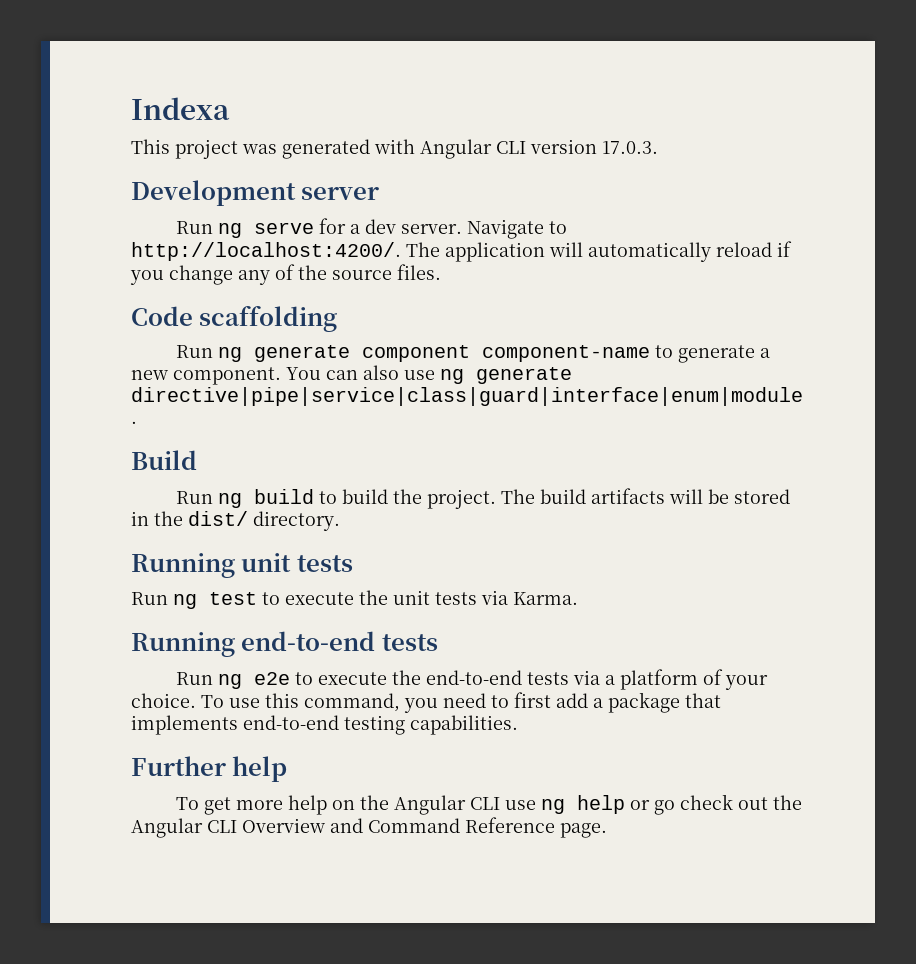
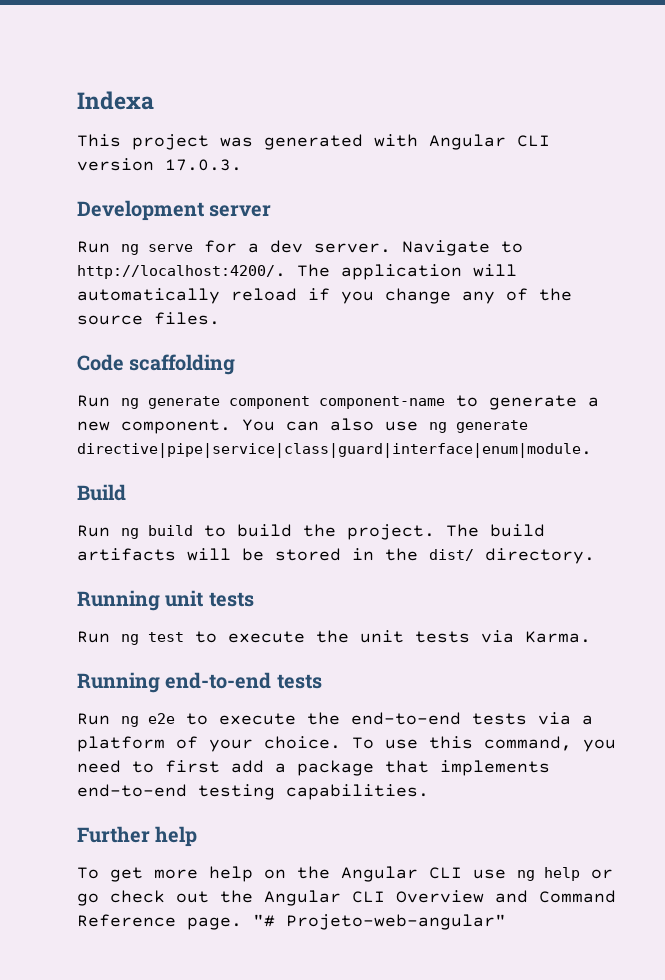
(607, 830) none -> [253,914,506,930] "# Projeto-web-angular"

